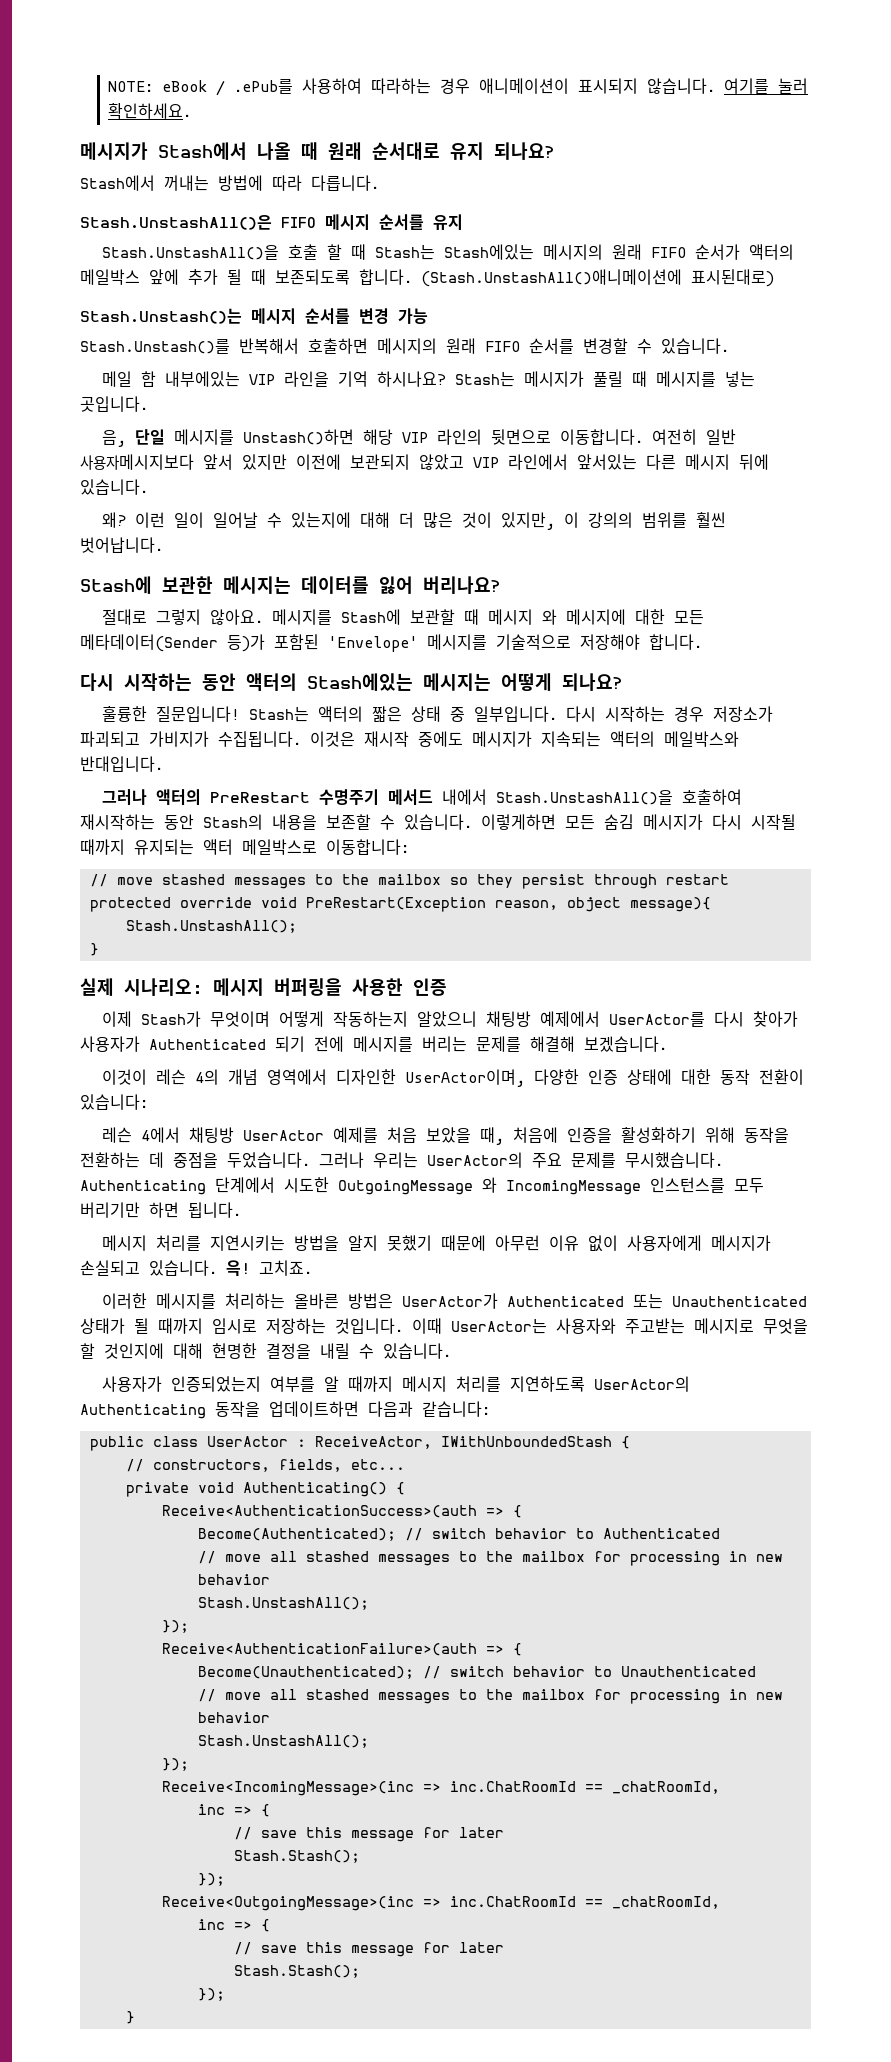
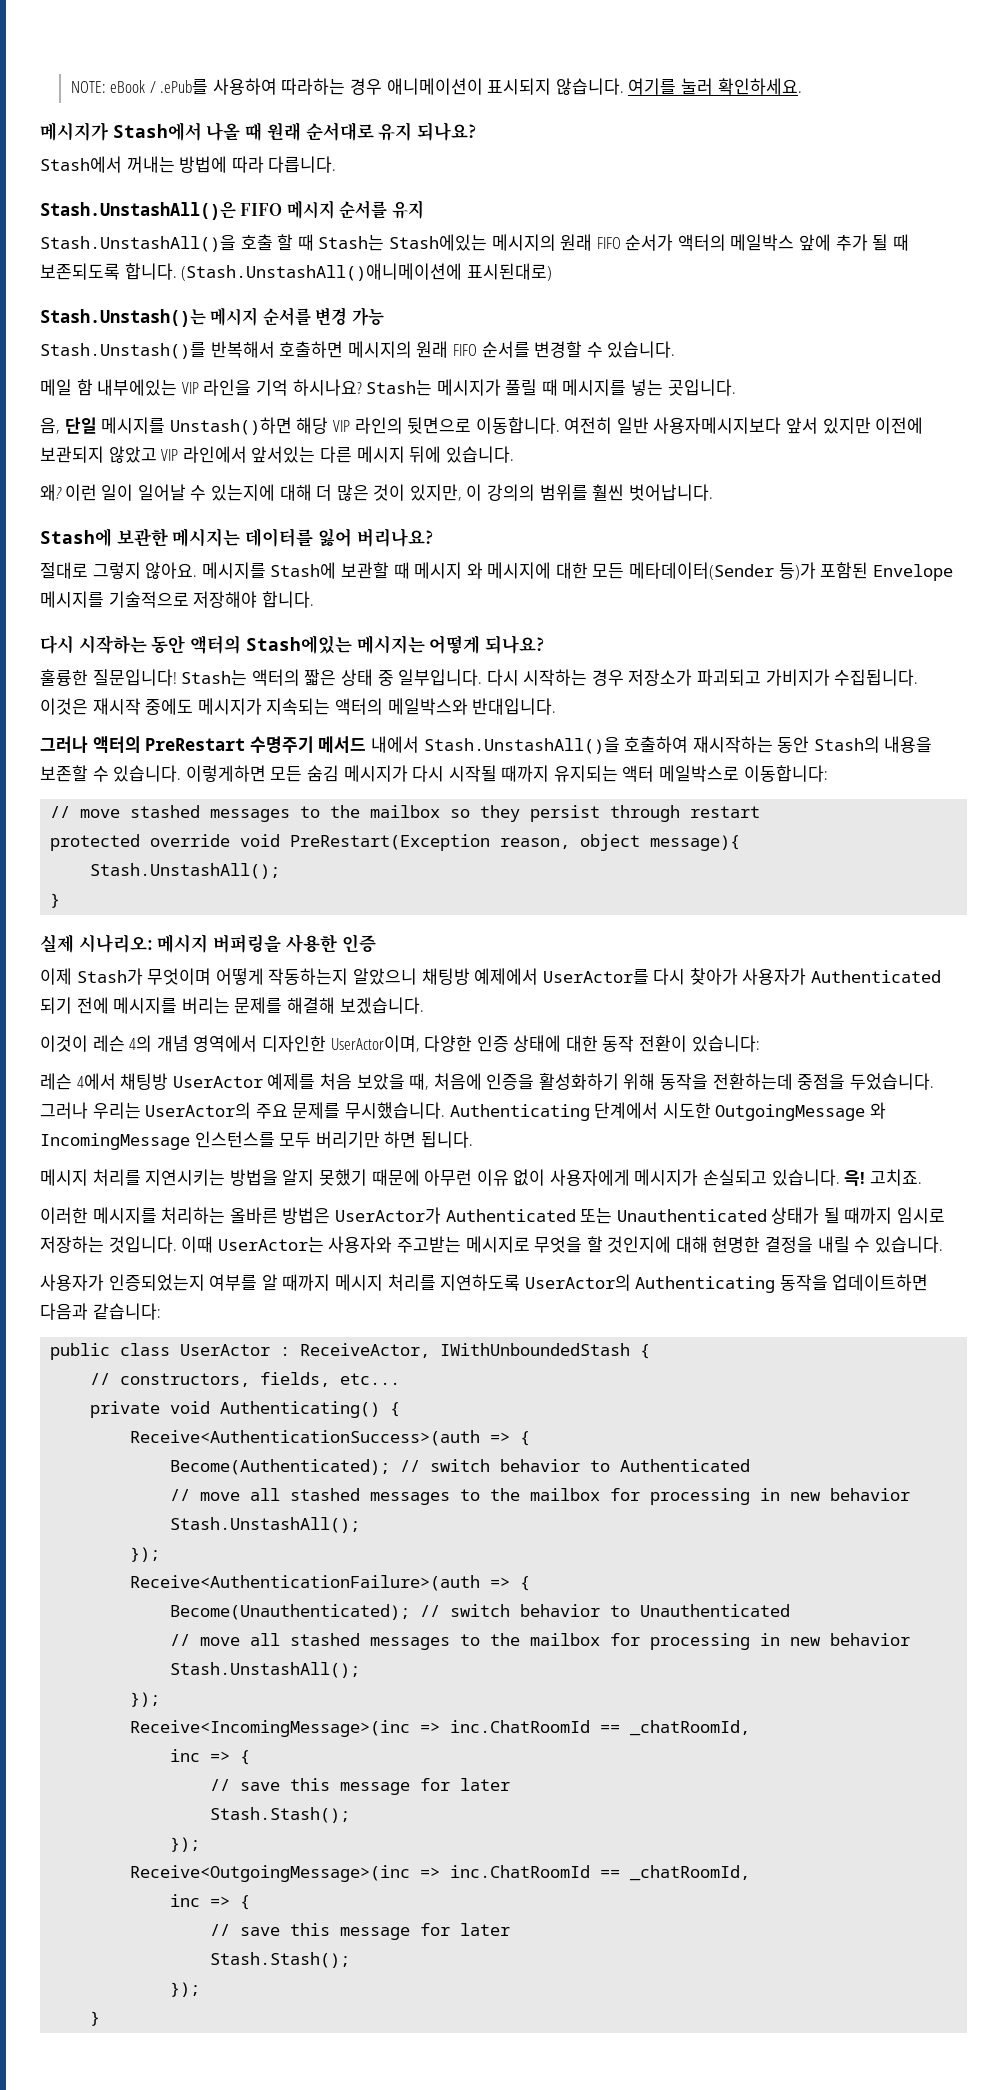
[328,636,418,652] 'Envelope' -> [872,564,953,581] Envelope
[80,1152,164,1168] 전환하는 데 -> [712,1073,793,1090] 전환하는데

